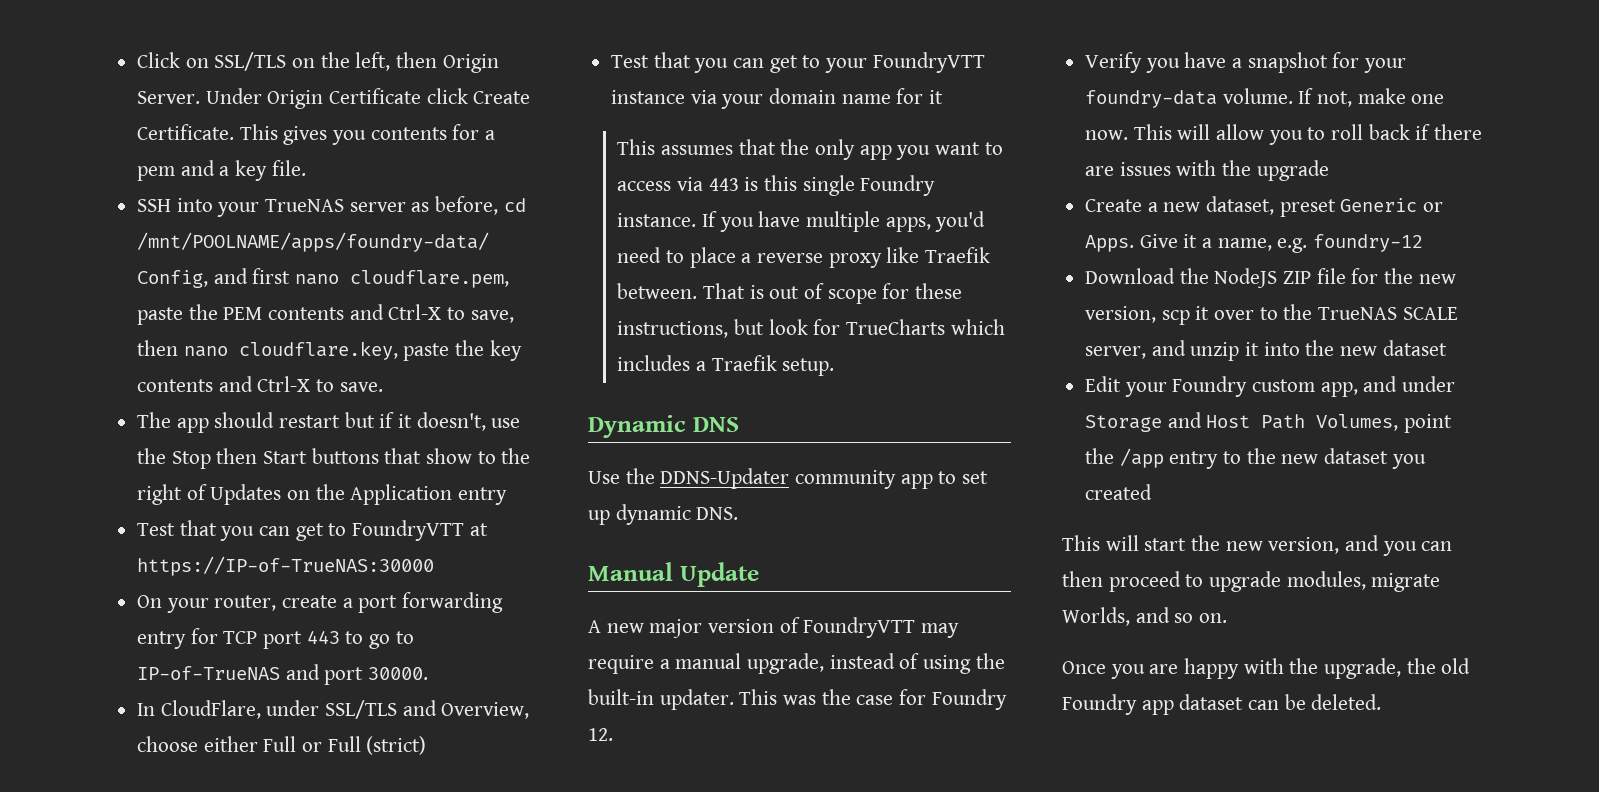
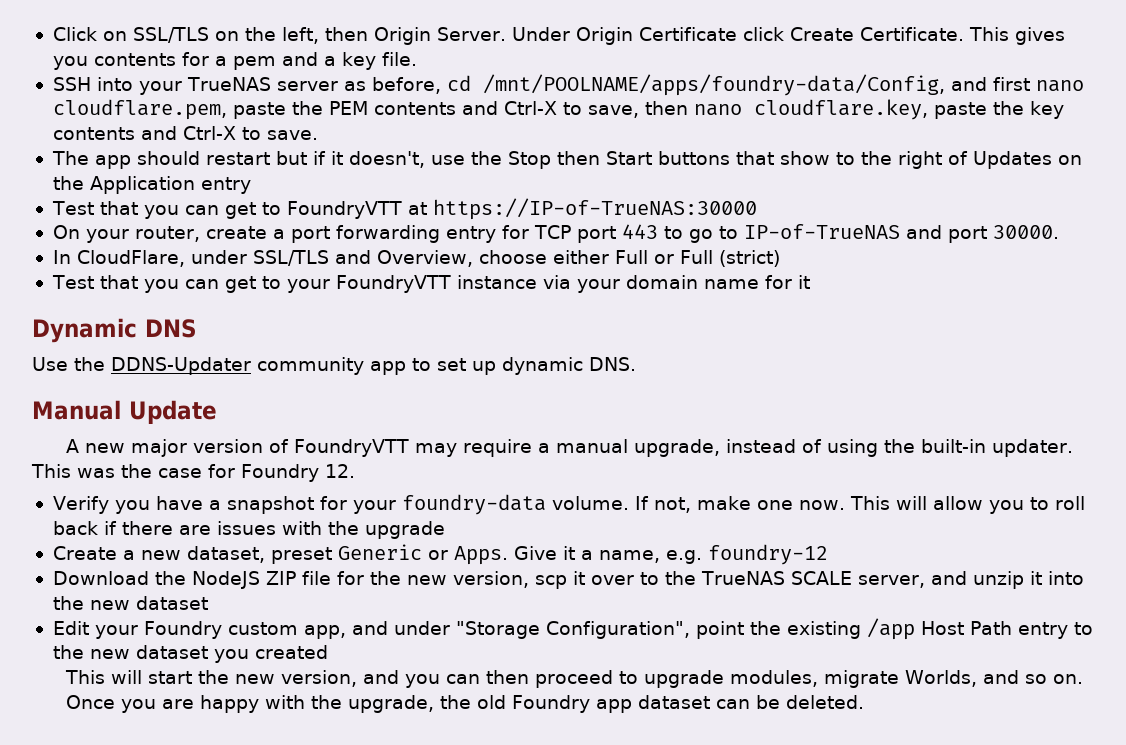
[617,139,1003,160] [617,175,936,196] [617,211,986,232] [617,247,990,268] [617,283,962,304] [617,319,1005,338] [617,355,835,376] // This assumes that the only app you want to access via 443 is this single Foundry instance. If you have multiple apps, you'd need to place a reverse proxy like Traefik between. That is out of scope for these instructions, but look for TrueCharts which includes a Traefik setup. -> (810, 282) none
[1085,412,1453,433] [1085,448,1164,468] Storage and Host Path Volumes, point the /app -> [455,618,1012,640] "Storage Configuration", point the existing /app Host Path

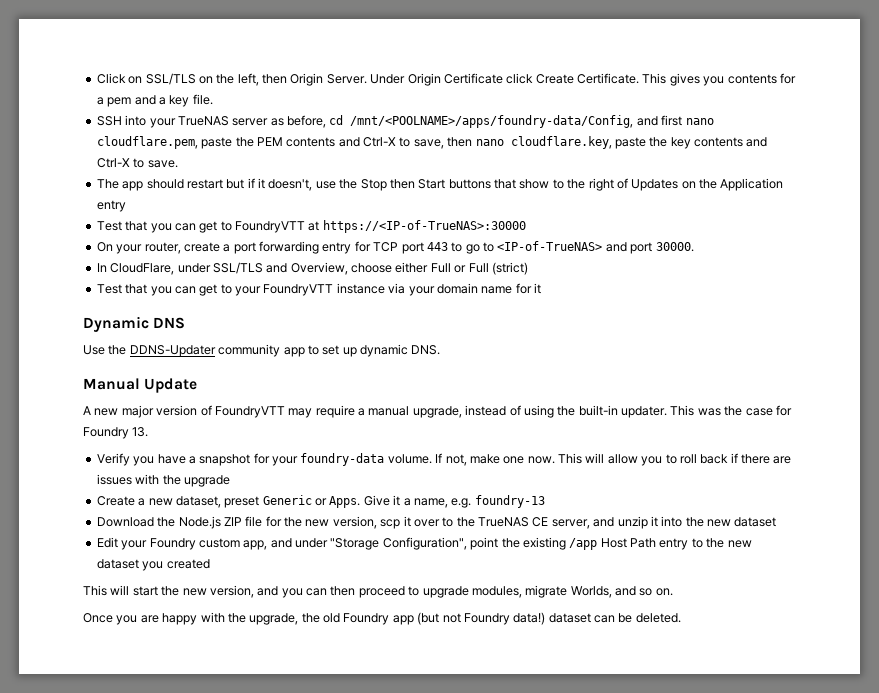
[482,74,945,96] /mnt/POOLNAME/apps/foundry-data/Config, -> [350,115,634,128] /mnt/<POOLNAME>/apps/foundry-data/Config,
[432,198,757,220] https://IP-of-TrueNAS:30000 -> [322,220,526,233] https://<IP-of-TrueNAS>:30000
[743,224,900,239] IP-of-TrueNAS -> [497,241,603,251] <IP-of-TrueNAS>
[324,464,355,478] 12. -> [132,427,149,437] 13.
[707,544,828,565] foundry-12 -> [474,495,545,508] foundry-13
[191,571,260,589] NodeJS -> [178,516,221,529] Node.js
[790,571,852,585] SCALE -> [532,517,549,527] CE
(632, 706) none -> [417,612,546,625] (but not Foundry data!)

